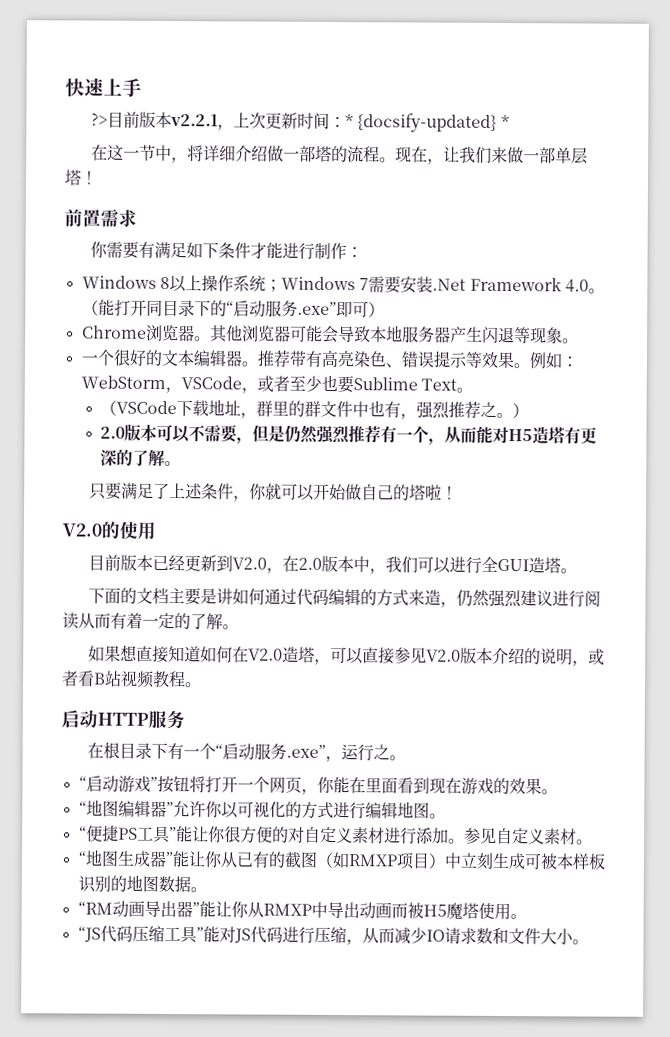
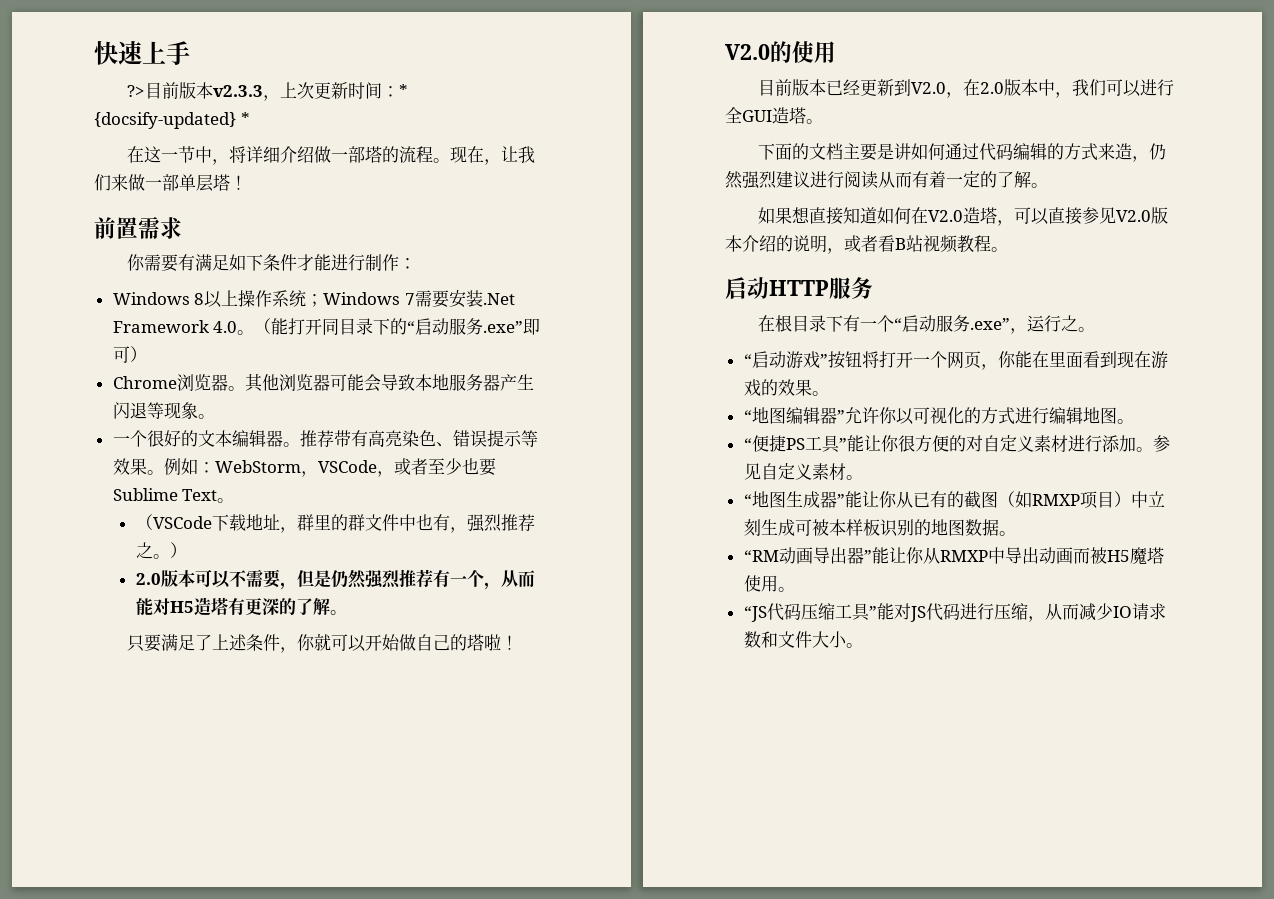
[170,114,219,127] v2.2.1 -> [213,85,264,97] v2.3.3

